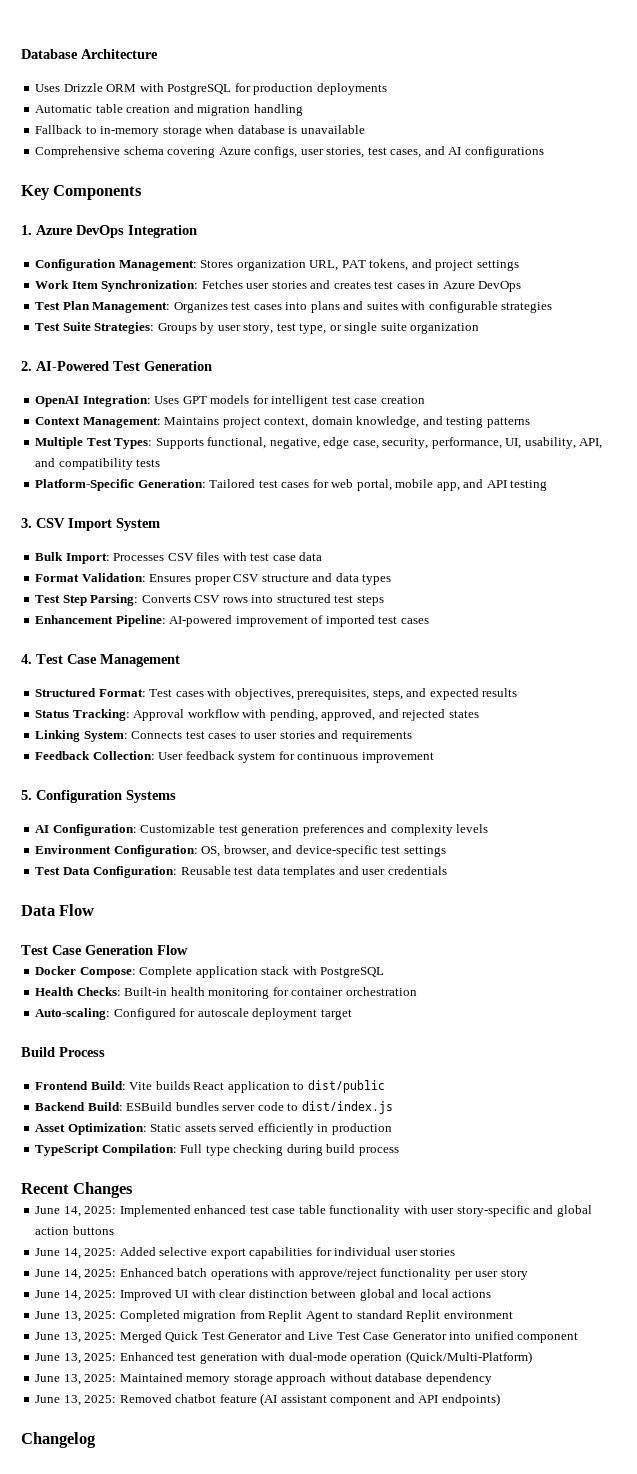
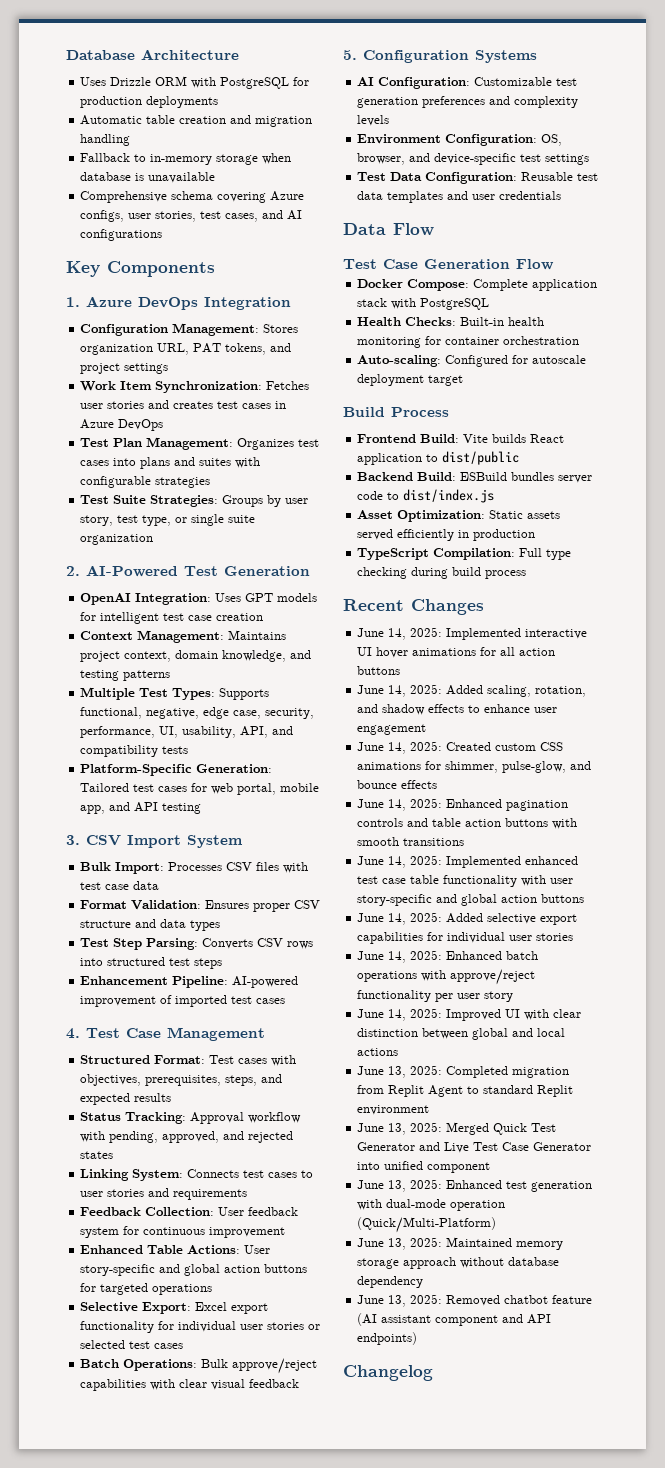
(434, 757) none -> [80,1245,271,1254] [80,1264,308,1276] [80,1283,213,1295] [80,1302,269,1314] [80,1321,321,1333] [80,1340,184,1349] [80,1358,318,1374] [80,1379,300,1391] // Enhanced Table Actions: User story-specific and global action buttons for targeted operations // Selective Export: Excel export functionality for individual user stories or selected test cases // Batch Operations: Bulk approve/reject capabilities with clear visual feedback
(134, 1190) none -> [357,627,588,640] [357,647,556,658] [357,666,401,675] [357,684,587,697] [357,704,558,715] [357,724,427,735] [357,741,564,754] [357,761,592,773] [357,780,438,789] [357,798,569,811] [357,818,578,829] [357,837,465,846] // June 14, 2025: Implemented interactive UI hover animations for all action buttons // June 14, 2025: Added scaling, rotation, and shadow effects to enhance user engagement // June 14, 2025: Created custom CSS animations for shimmer, pulse-glow, and bounce effects // June 14, 2025: Enhanced pagination controls and table action buttons with smooth transitions

